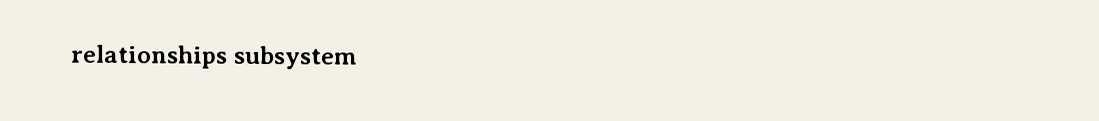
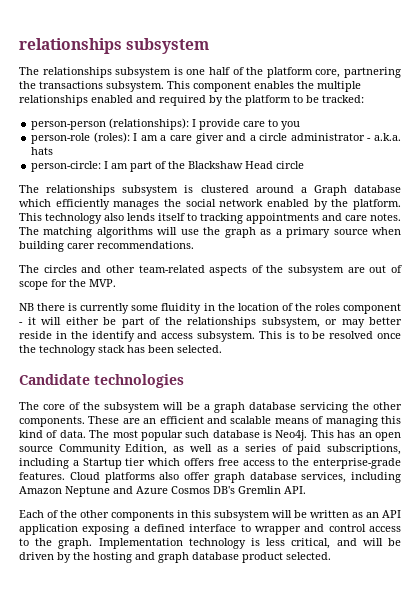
[70,44,358,70] relationships subsystem -> [19,38,210,54] [19,67,401,78] [19,81,361,92] [19,95,364,106] [31,118,301,130] [31,132,401,144] [31,147,54,155] [31,161,305,172] [19,185,401,196] [19,199,401,210] [19,213,401,224] [19,227,401,238] [19,241,194,252] [19,265,402,276] [19,279,116,290] [19,303,401,314] [19,317,402,328] [19,331,401,342] [19,345,222,356] [19,374,184,388] [19,402,402,413] [19,416,401,427] [19,430,401,441] [19,444,401,455] [19,458,402,469] [19,472,401,483] [19,486,306,497] [19,510,401,521] [19,524,401,535] [19,538,401,549] [19,552,331,563] relationships subsystem // The relationships subsystem is one half of the platform core, partnering the transactions subsystem. This component enables the multiple relationships enabled and required by the platform to be tracked: // person-person (relationships): I provide care to you // person-role (roles): I am a care giver and a circle administrator - a.k.a. hats // person-circle: I am part of the Blackshaw Head circle // The relationships subsystem is clustered around a Graph database which efficiently manages the social network enabled by the platform. This technology also lends itself to tracking appointments and care notes. The matching algorithms will use the graph as a primary source when building carer recommendations. // The circles and other team-related aspects of the subsystem are out of scope for the MVP. // NB there is currently some fluidity in the location of the roles component - it will either be part of the relationships subsystem, or may better reside in the identify and access subsystem. This is to be resolved once the technology stack has been selected. // Candidate technologies // The core of the subsystem will be a graph database servicing the other components. These are an efficient and scalable means of managing this kind of data. The most popular such database is Neo4j. This has an open source Community Edition, as well as a series of paid subscriptions, including a Startup tier which offers free access to the enterprise-grade features. Cloud platforms also offer graph database services, including Amazon Neptune and Azure Cosmos DB's Gremlin API. // Each of the other components in this subsystem will be written as an API application exposing a defined interface to wrapper and control access to the graph. Implementation technology is less critical, and will be driven by the hosting and graph database product selected.

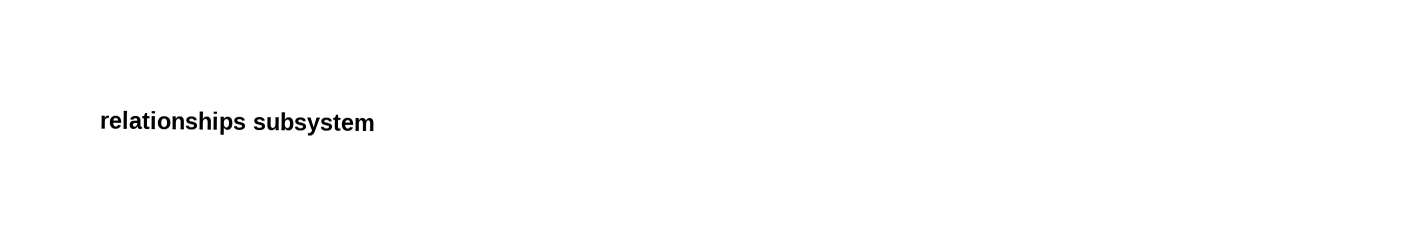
[19,38,210,54] [19,67,401,78] [19,81,361,92] [19,95,364,106] [31,118,301,130] [31,132,401,144] [31,147,54,155] [31,161,305,172] [19,185,401,196] [19,199,401,210] [19,213,401,224] [19,227,401,238] [19,241,194,252] [19,265,402,276] [19,279,116,290] [19,303,401,314] [19,317,402,328] [19,331,401,342] [19,345,222,356] [19,374,184,388] [19,402,402,413] [19,416,401,427] [19,430,401,441] [19,444,401,455] [19,458,402,469] [19,472,401,483] [19,486,306,497] [19,510,401,521] [19,524,401,535] [19,538,401,549] [19,552,331,563] relationships subsystem // The relationships subsystem is one half of the platform core, partnering the transactions subsystem. This component enables the multiple relationships enabled and required by the platform to be tracked: // person-person (relationships): I provide care to you // person-role (roles): I am a care giver and a circle administrator - a.k.a. hats // person-circle: I am part of the Blackshaw Head circle // The relationships subsystem is clustered around a Graph database which efficiently manages the social network enabled by the platform. This technology also lends itself to tracking appointments and care notes. The matching algorithms will use the graph as a primary source when building carer recommendations. // The circles and other team-related aspects of the subsystem are out of scope for the MVP. // NB there is currently some fluidity in the location of the roles component - it will either be part of the relationships subsystem, or may better reside in the identify and access subsystem. This is to be resolved once the technology stack has been selected. // Candidate technologies // The core of the subsystem will be a graph database servicing the other components. These are an efficient and scalable means of managing this kind of data. The most popular such database is Neo4j. This has an open source Community Edition, as well as a series of paid subscriptions, including a Startup tier which offers free access to the enterprise-grade features. Cloud platforms also offer graph database services, including Amazon Neptune and Azure Cosmos DB's Gremlin API. // Each of the other components in this subsystem will be written as an API application exposing a defined interface to wrapper and control access to the graph. Implementation technology is less critical, and will be driven by the hosting and graph database product selected. -> [99,110,376,137] relationships subsystem

